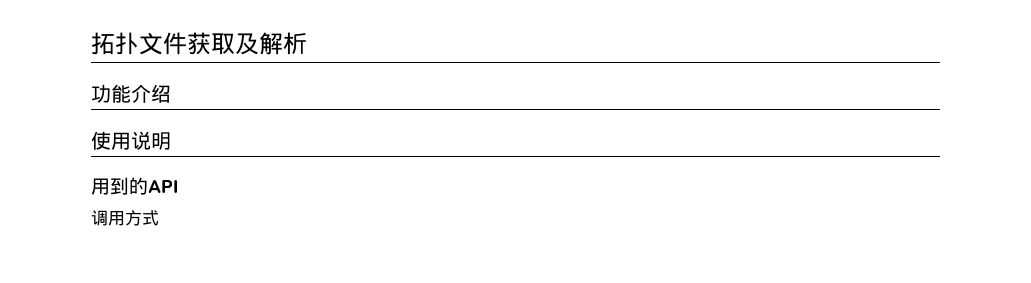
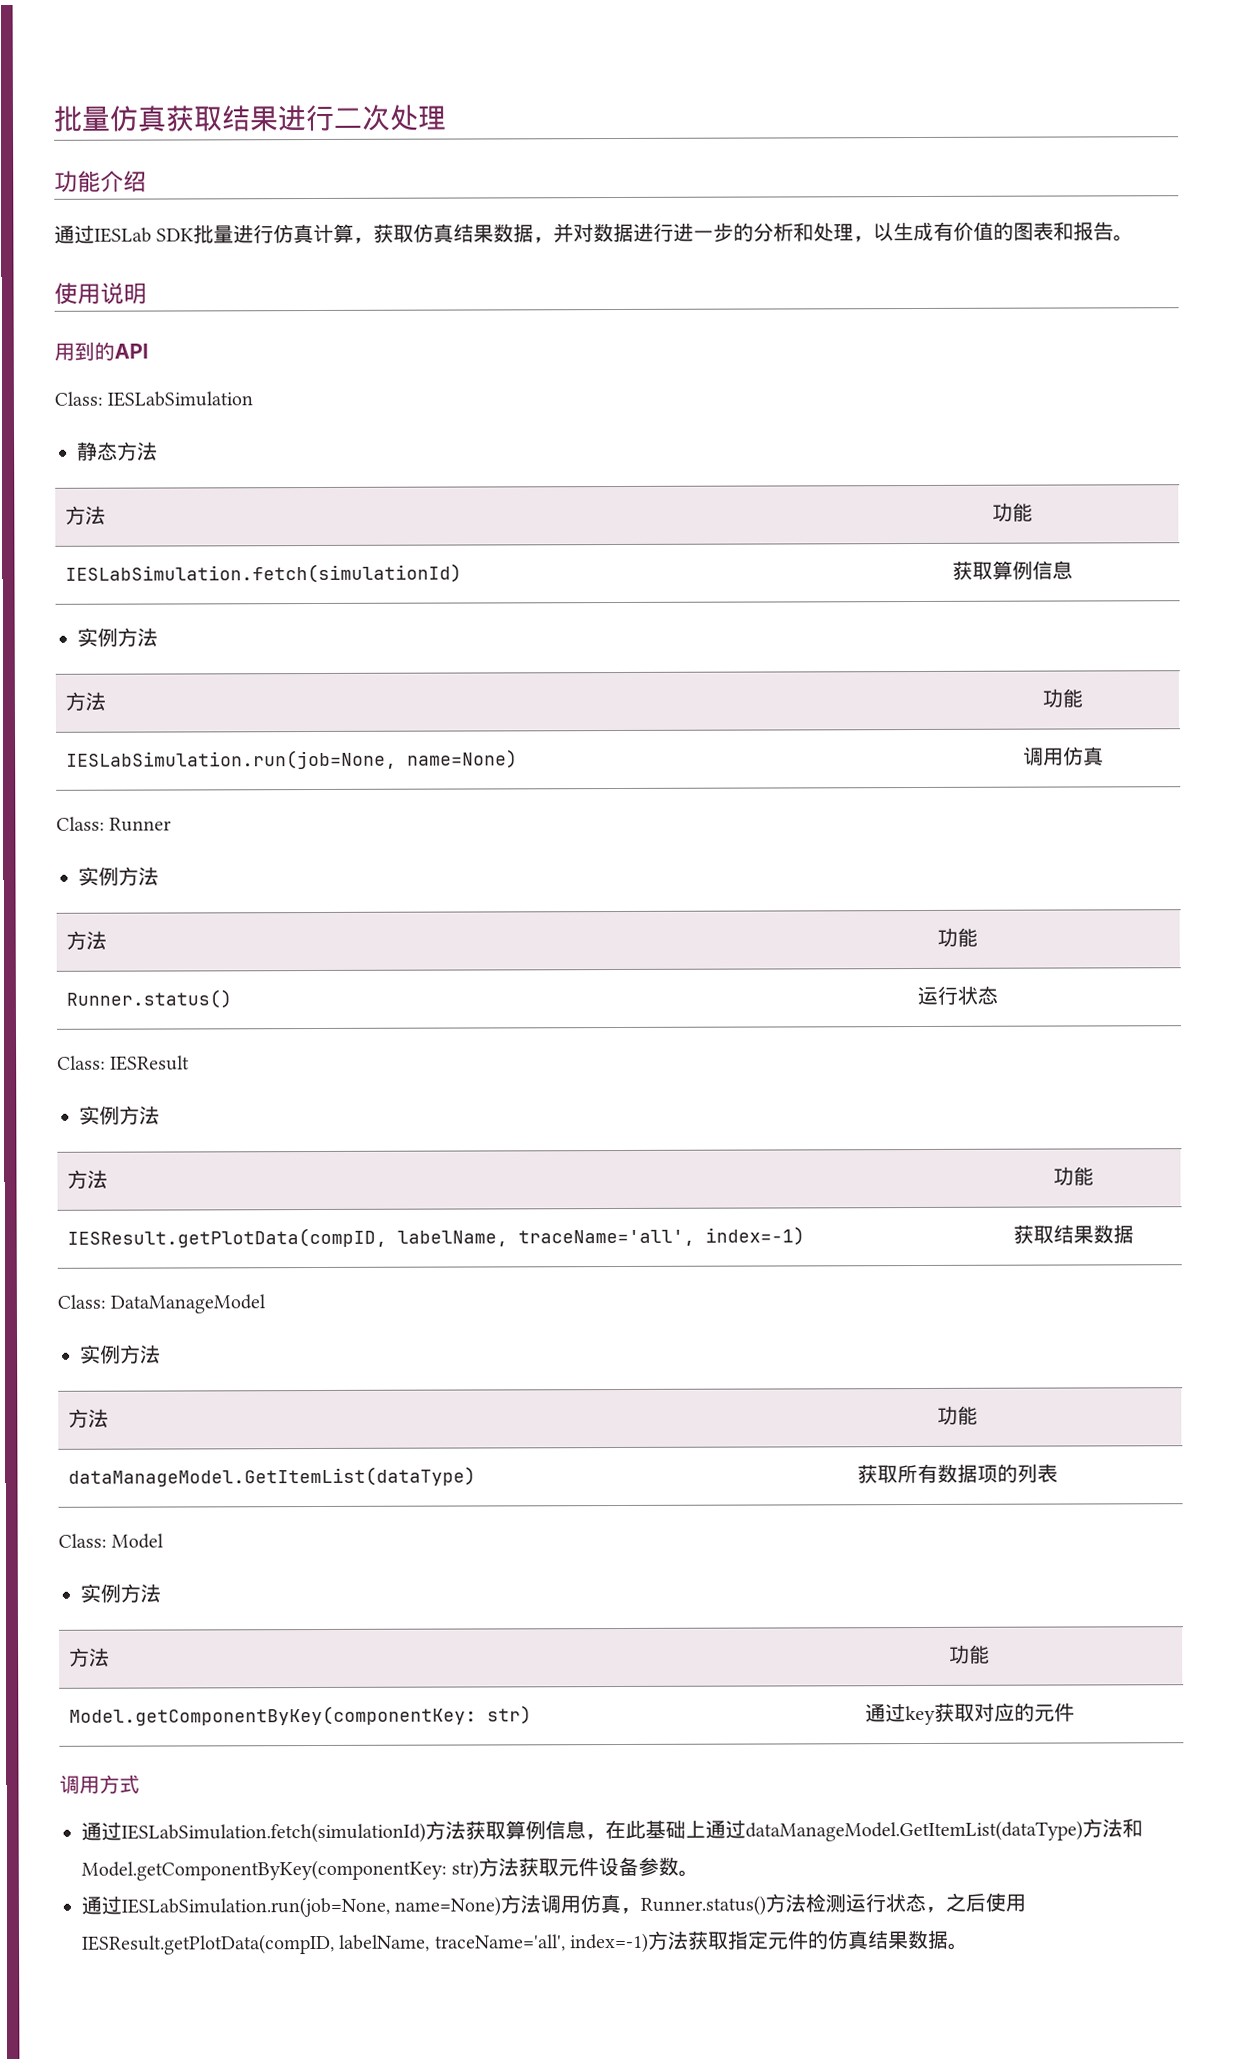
[91,32,307,55] [91,84,171,103] 拓扑文件获取及解析 // 功能介绍 -> [53,104,447,132] [54,170,147,193] [54,221,1135,244] 批量仿真获取结果进行二次处理 // 功能介绍 // 通过IESLab SDK批量进行仿真计算，获取仿真结果数据，并对数据进行进一步的分析和处理，以生成有价值的图表和报告。
[91,210,159,226] 调用方式 -> [54,391,254,407] [77,441,158,461] [65,505,107,525] [991,502,1033,522] [65,563,463,584] [951,560,1073,580] [77,627,158,647] [65,691,107,711] [1041,688,1083,708] [66,749,519,770] [1022,746,1104,766] [56,816,173,832] [78,866,159,886] [66,930,108,950] [936,927,978,947] [66,989,233,1009] [916,985,998,1006] [57,1055,191,1071] [79,1105,160,1125] [67,1169,109,1189] [1053,1166,1094,1186] [67,1226,806,1248] [1013,1224,1134,1244] [57,1294,267,1314] [80,1344,161,1364] [68,1408,110,1428] [937,1405,978,1425] [68,1466,477,1487] [857,1463,1058,1484] [58,1533,165,1549] [80,1583,161,1603] [69,1647,111,1667] [949,1644,990,1664] [69,1705,533,1726] [864,1702,1075,1726] [59,1774,140,1794] [81,1818,1143,1844] [81,1856,700,1881] [81,1892,1027,1918] [81,1929,970,1955] Class: IESLabSimulation // 静态方法 // 方法 | 功能 // IESLabSimulation.fetch(simulationId) | 获取算例信息 // 实例方法 // 方法 | 功能 // IESLabSimulation.run(job=None, name=None) | 调用仿真 // Class: Runner // 实例方法 // 方法 | 功能 // Runner.status() | 运行状态 // Class: IESResult // 实例方法 // 方法 | 功能 // IESResult.getPlotData(compID, labelName, traceName='all', index=-1) | 获取结果数据 // Class: DataManageModel // 实例方法 // 方法 | 功能 // dataManageModel.GetItemList(dataType) | 获取所有数据项的列表 // Class: Model // 实例方法 // 方法 | 功能 // Model.getComponentByKey(componentKey: str) | 通过key获取对应的元件 // 调用方式 // 通过IESLabSimulation.fetch(simulationId)方法获取算例信息，在此基础上通过dataManageModel.GetItemList(dataType)方法和Model.getComponentByKey(componentKey: str)方法获取元件设备参数。 // 通过IESLabSimulation.run(job=None, name=None)方法调用仿真，Runner.status()方法检测运行状态，之后使用IESResult.getPlotData(compID, labelName, traceName='all', index=-1)方法获取指定元件的仿真结果数据。

